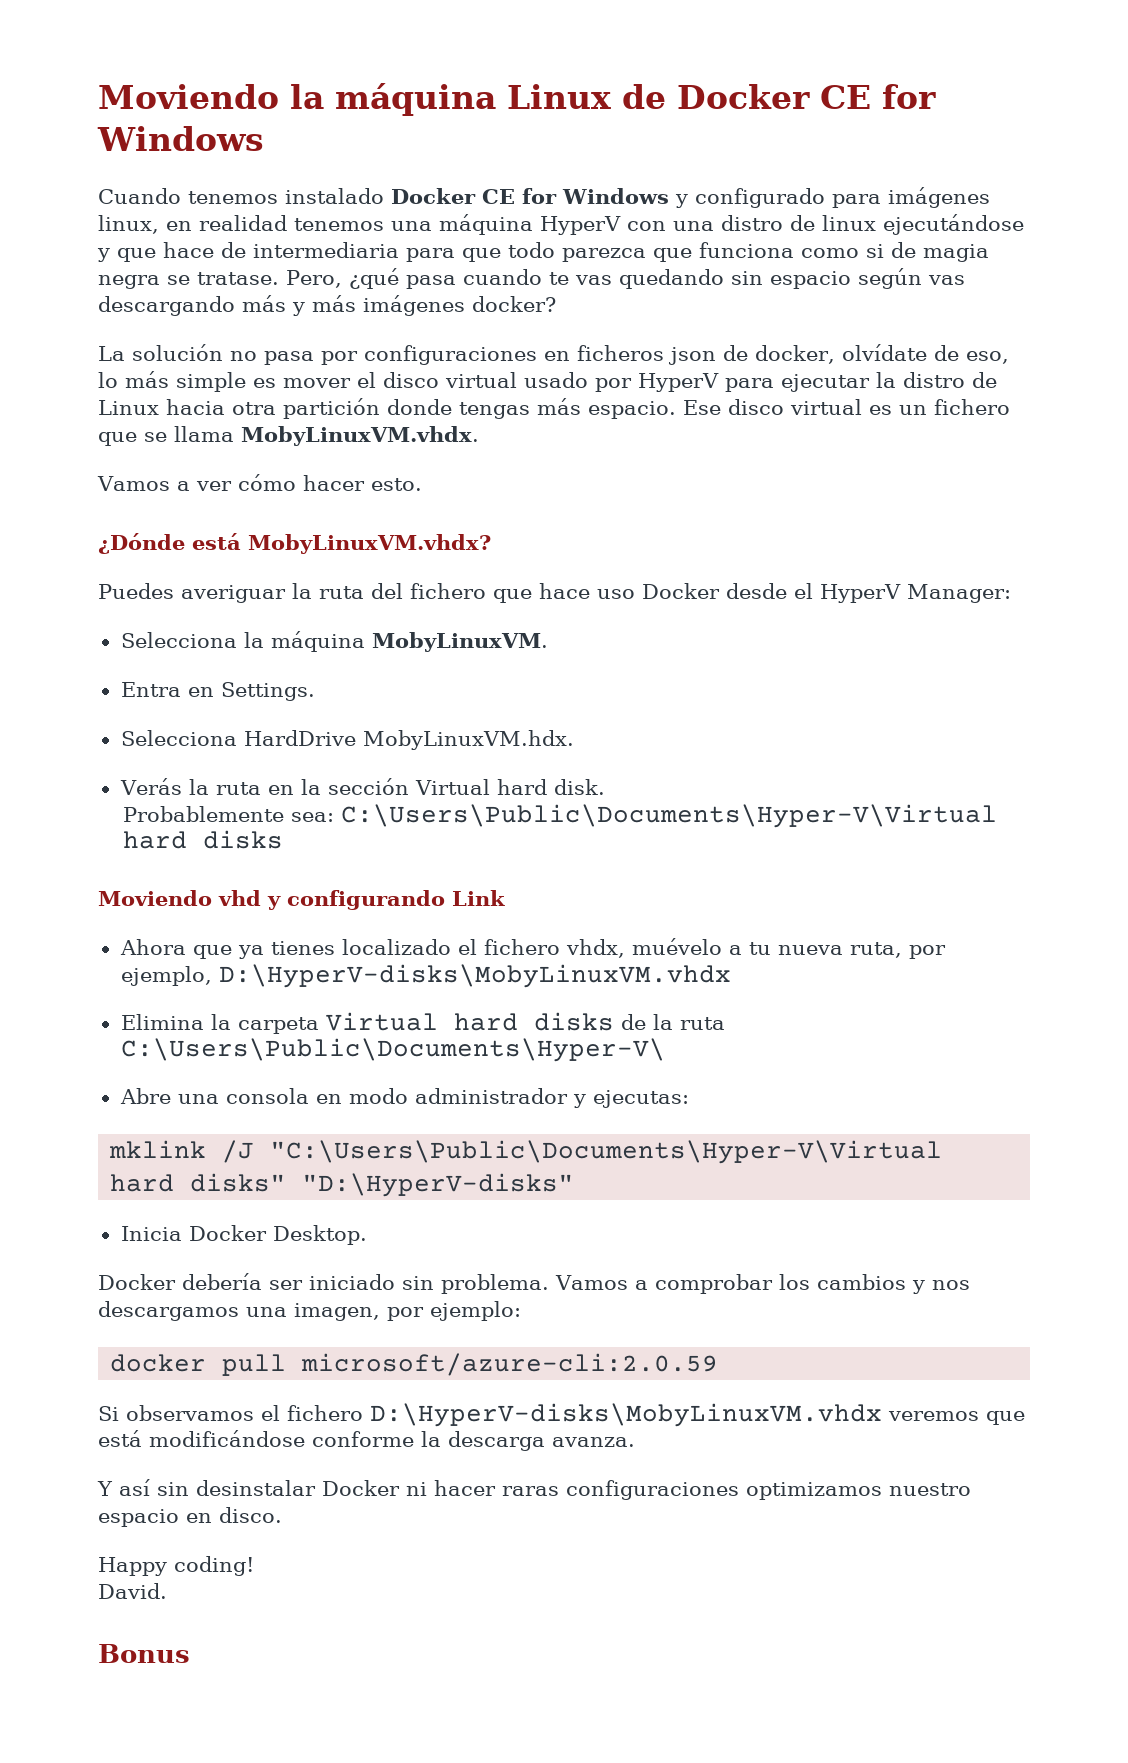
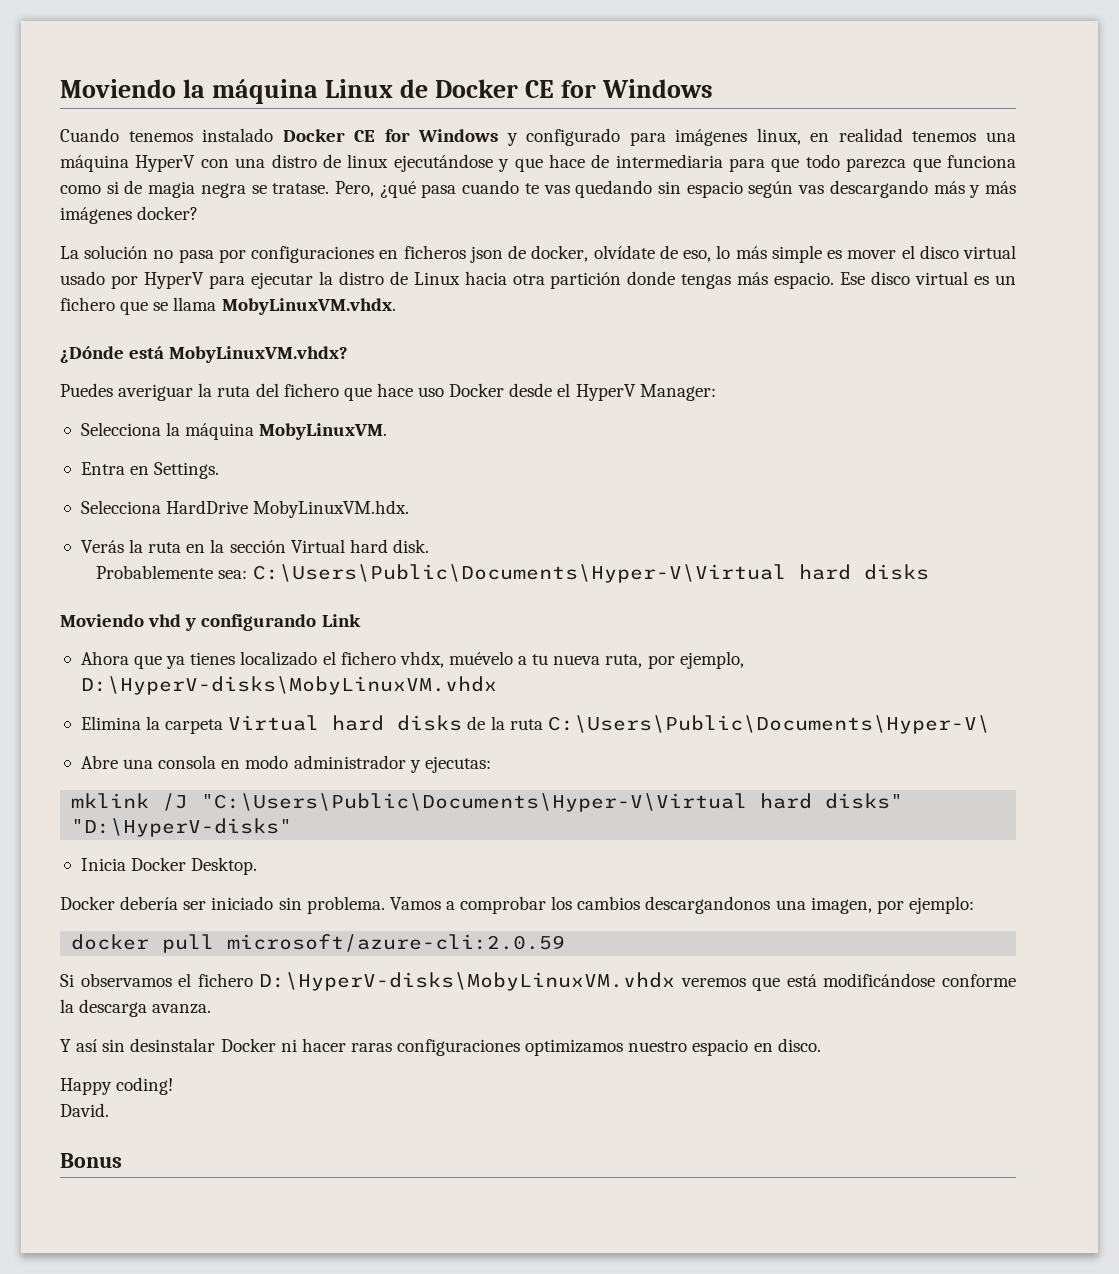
[97,474,422,491] // Vamos a ver cómo hacer esto. -> (396, 306) none
[911,1280,970,1294] [98,1301,239,1321] y nos descargamos -> [645,896,771,914] descargandonos

